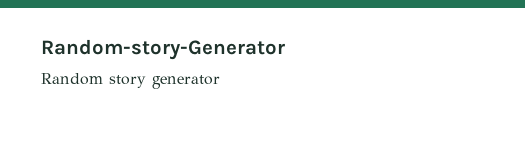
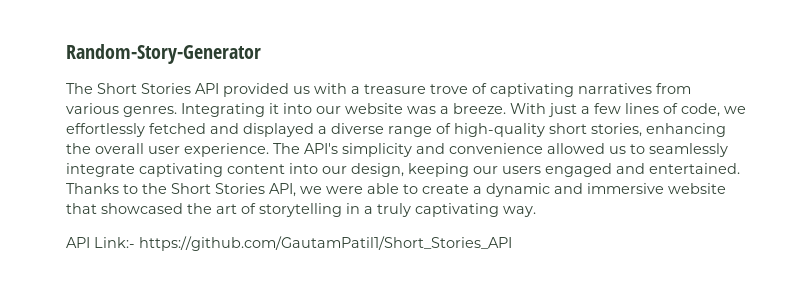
[41,39,285,60] [41,73,220,89] Random-story-Generator // Random story generator -> [66,44,261,64] [66,83,691,97] [66,103,746,117] [66,123,726,137] [66,143,728,157] [66,163,740,177] [66,183,726,197] [66,203,536,217] [66,236,512,251] Random-Story-Generator // The Short Stories API provided us with a treasure trove of captivating narratives from various genres. Integrating it into our website was a breeze. With just a few lines of code, we effortlessly fetched and displayed a diverse range of high-quality short stories, enhancing the overall user experience. The API's simplicity and convenience allowed us to seamlessly integrate captivating content into our design, keeping our users engaged and entertained. Thanks to the Short Stories API, we were able to create a dynamic and immersive website that showcased the art of storytelling in a truly captivating way. // API Link:- https://github.com/GautamPatil1/Short_Stories_API

